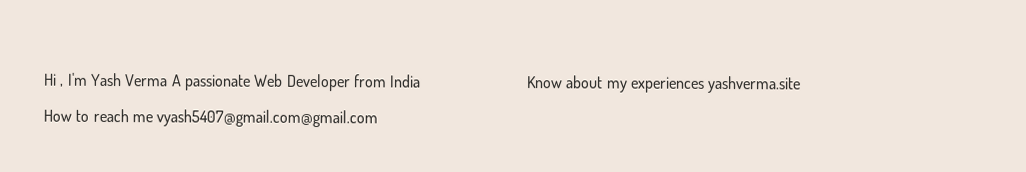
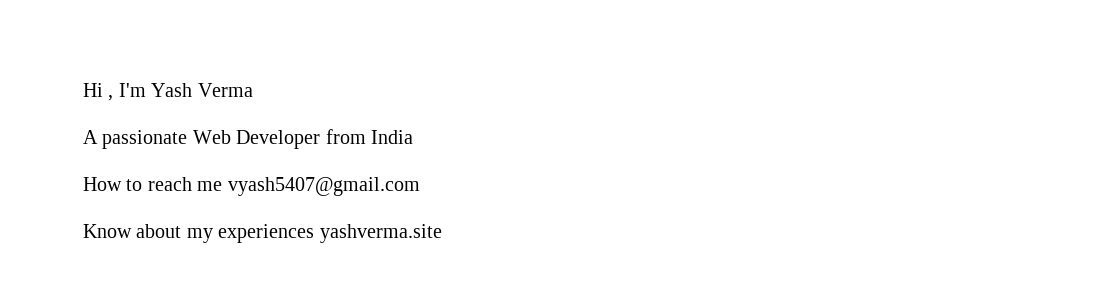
(169, 80) none -> (253, 90) //
[156,109,379,128] vyash5407@gmail.com@gmail.com -> [227,177,420,196] vyash5407@gmail.com

